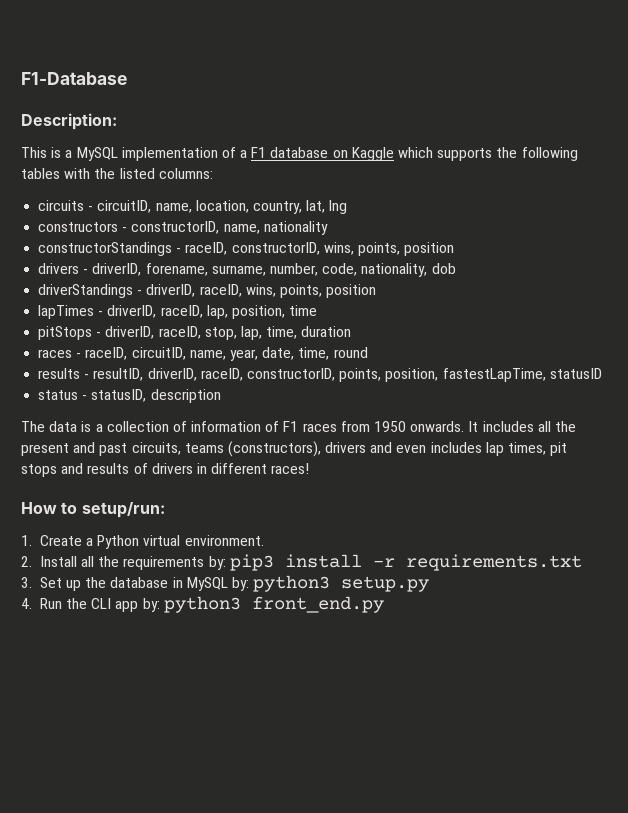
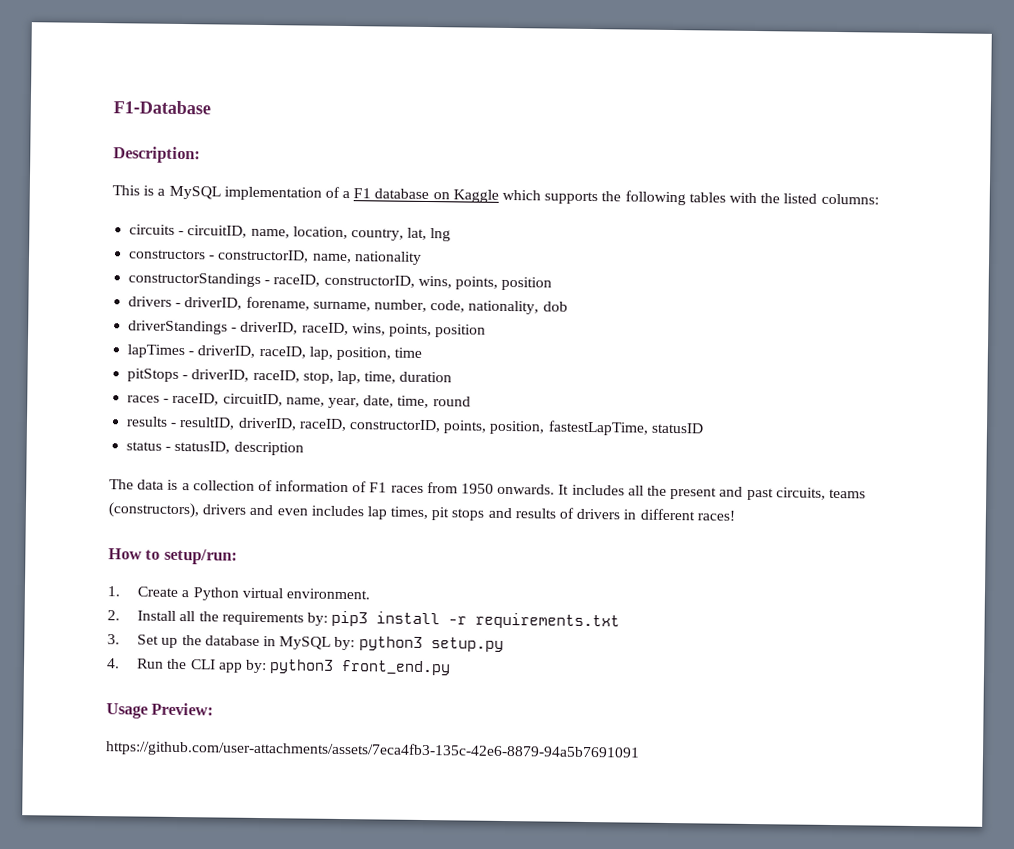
(384, 604) none -> [106,702,215,719] [105,740,640,761] // Usage Preview: // https://github.com/user-attachments/assets/7eca4fb3-135c-42e6-8879-94a5b7691091

